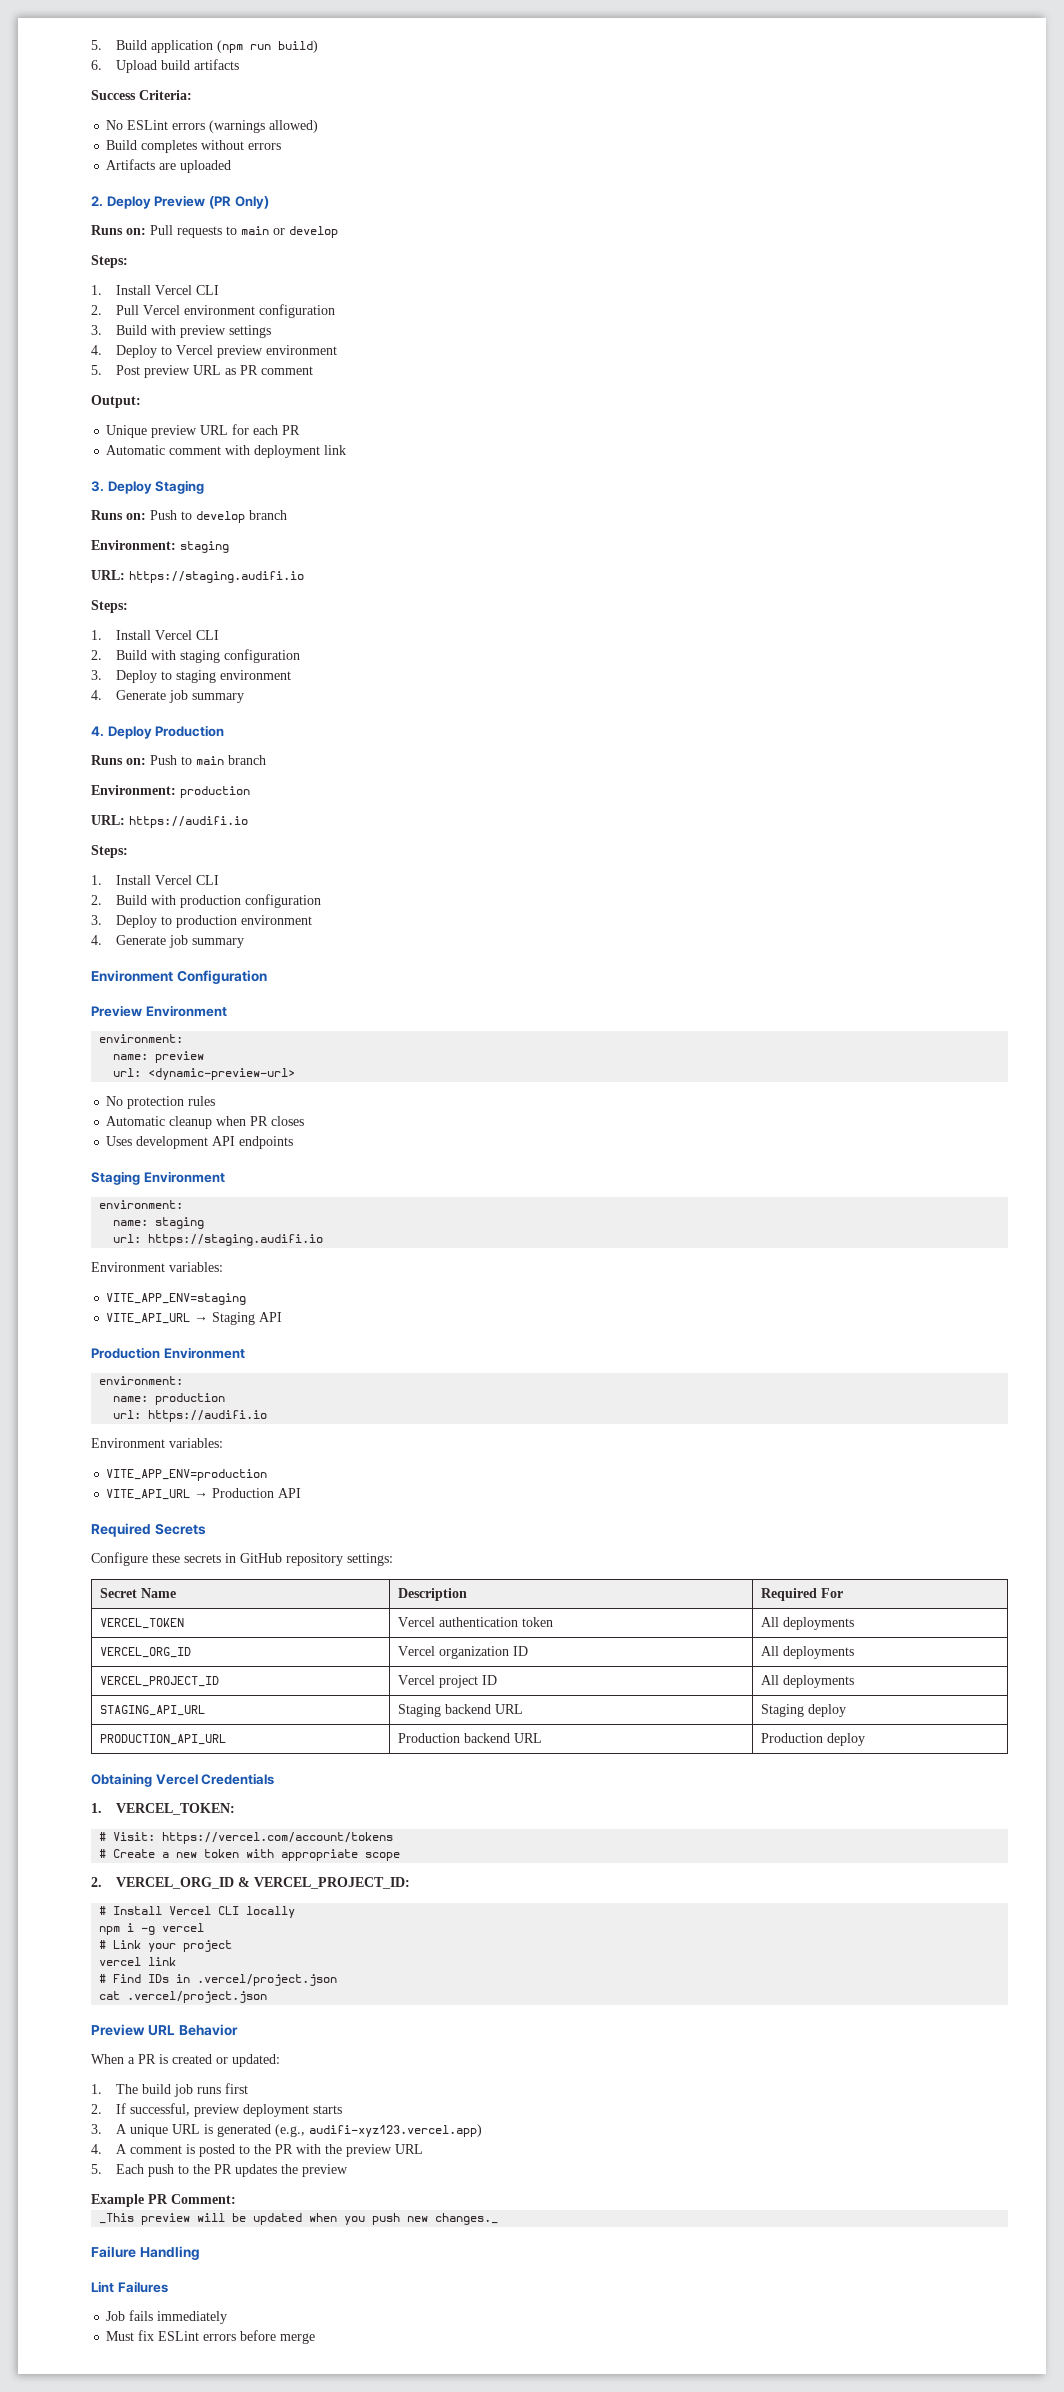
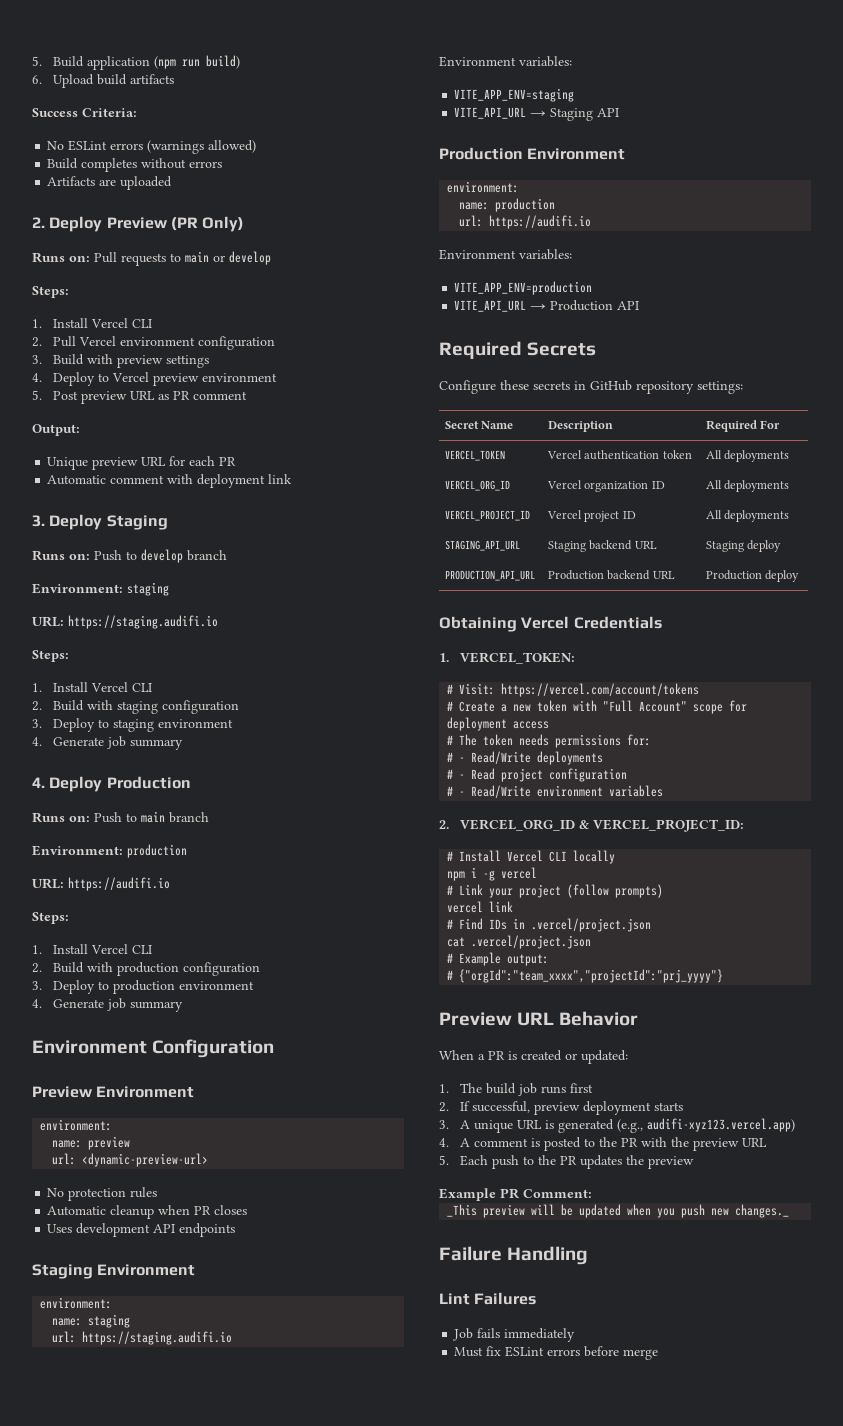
[281,1849,359,1861] appropriate -> [603,700,688,712] "Full Account"
(401, 1856) none -> [729,700,748,712] [447,717,550,731] [447,734,652,748] [447,751,604,765] [447,768,628,782] [447,785,664,798] for deployment access // # The token needs permissions for: // # - Read/Write deployments // # - Read project configuration // # - Read/Write environment variables
(233, 1946) none -> [567,884,664,898] (follow prompts)
(268, 1997) none -> [447,952,550,966] [447,969,724,983] // # Example output: // # {"orgId":"team_xxxx","projectId":"prj_yyyy"}

